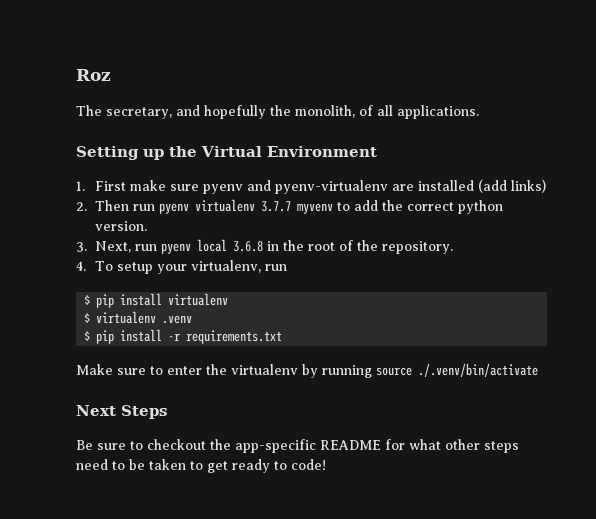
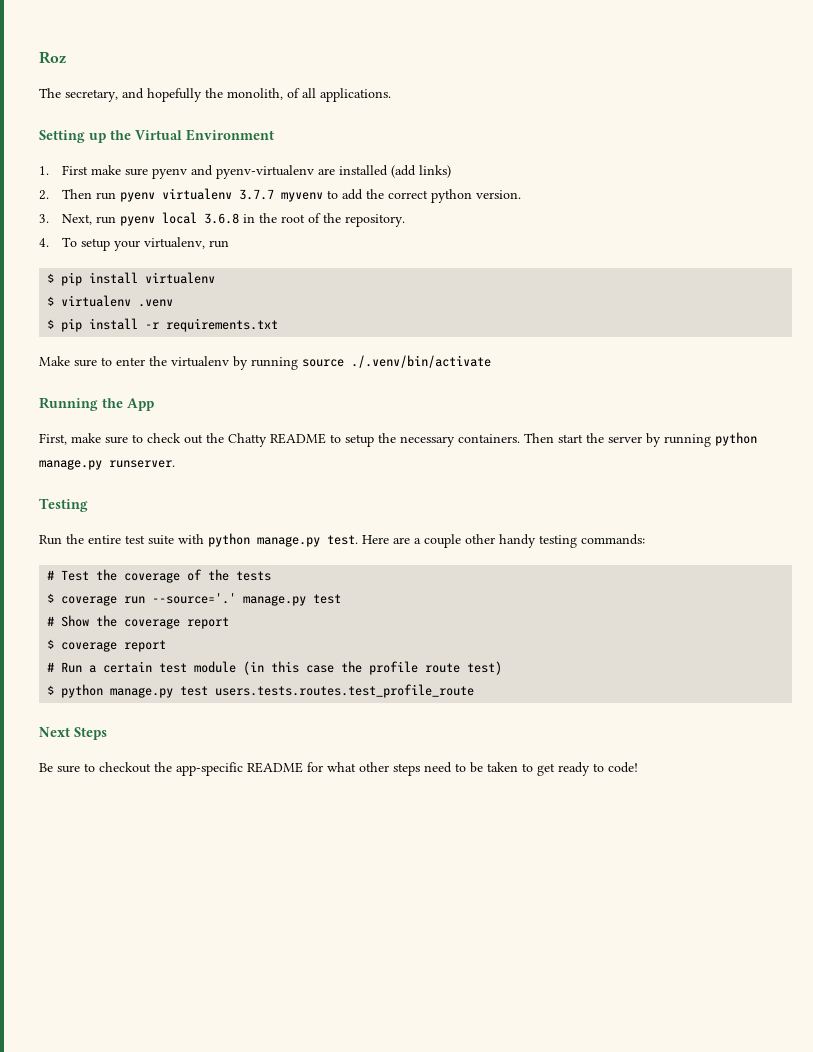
(538, 370) none -> [39,397,154,411] [39,432,757,447] [39,459,175,470] [39,498,88,512] [39,533,645,548] [47,569,272,583] [47,593,342,606] [47,615,230,629] [47,639,167,652] [47,661,503,675] [47,684,475,698] // Running the App // First, make sure to check out the Chatty README to setup the necessary containers. Then start the server by running python manage.py runserver. // Testing // Run the entire test suite with python manage.py test. Here are a couple other handy testing commands: // # Test the coverage of the tests // $ coverage run --source='.' manage.py test // # Show the coverage report // $ coverage report // # Run a certain test module (in this case the profile route test) // $ python manage.py test users.tests.routes.test_profile_route

